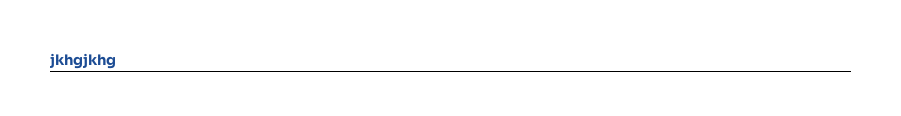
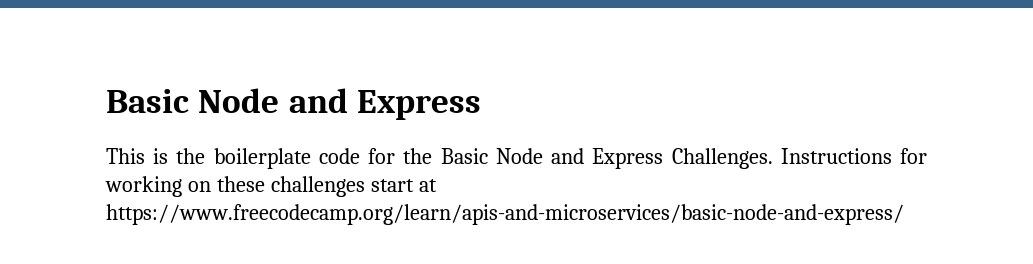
[50,53,116,69] jkhgjkhg -> [106,88,481,120] [106,148,928,169] [105,176,437,197] [106,204,904,225] Basic Node and Express // This is the boilerplate code for the Basic Node and Express Challenges. Instructions for working on these challenges start at https://www.freecodecamp.org/learn/apis-and-microservices/basic-node-and-express/

